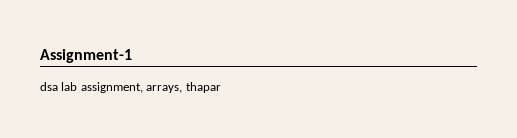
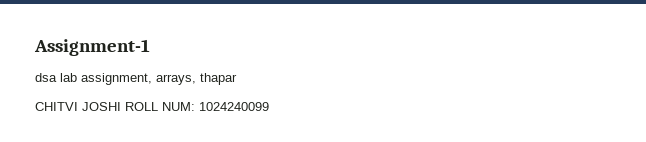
(221, 87) none -> [35,102,269,111] // CHITVI JOSHI ROLL NUM: 1024240099

